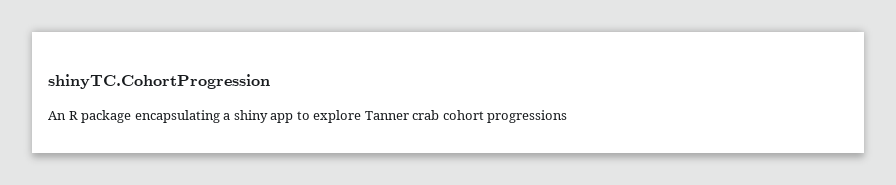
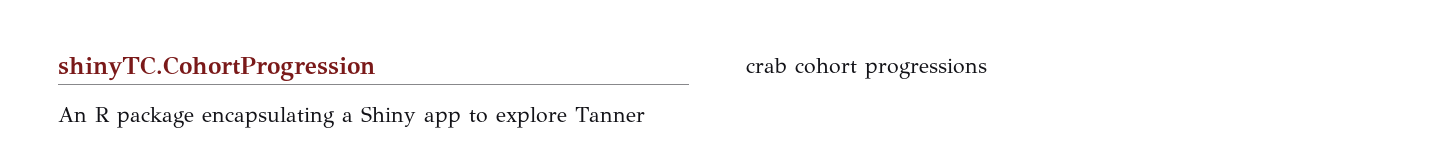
[233,110,268,123] shiny -> [361,106,416,127] Shiny

